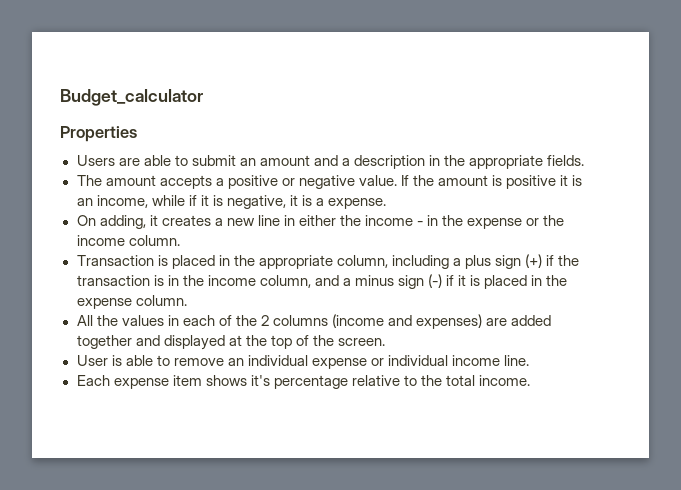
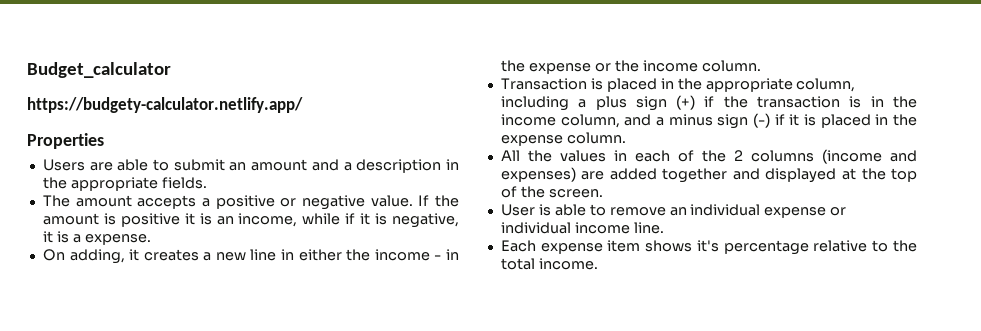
(203, 97) none -> [27,97,303,113] // https://budgety-calculator.netlify.app/

